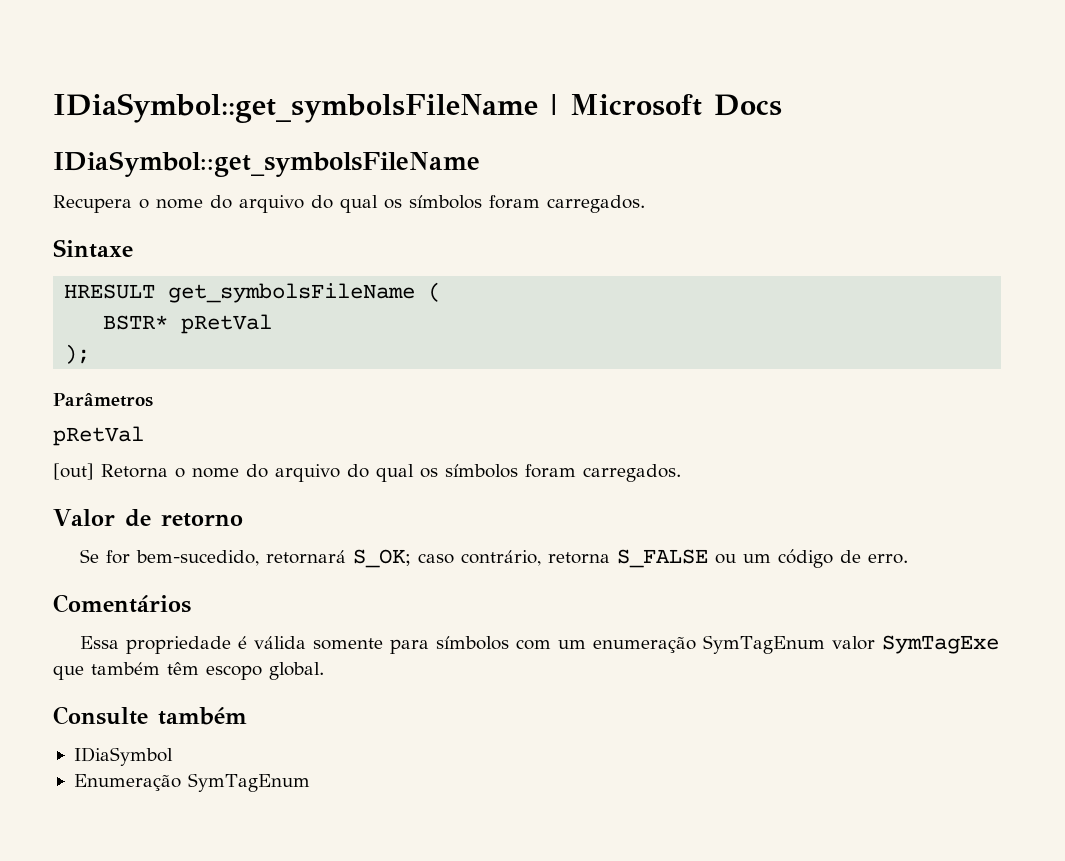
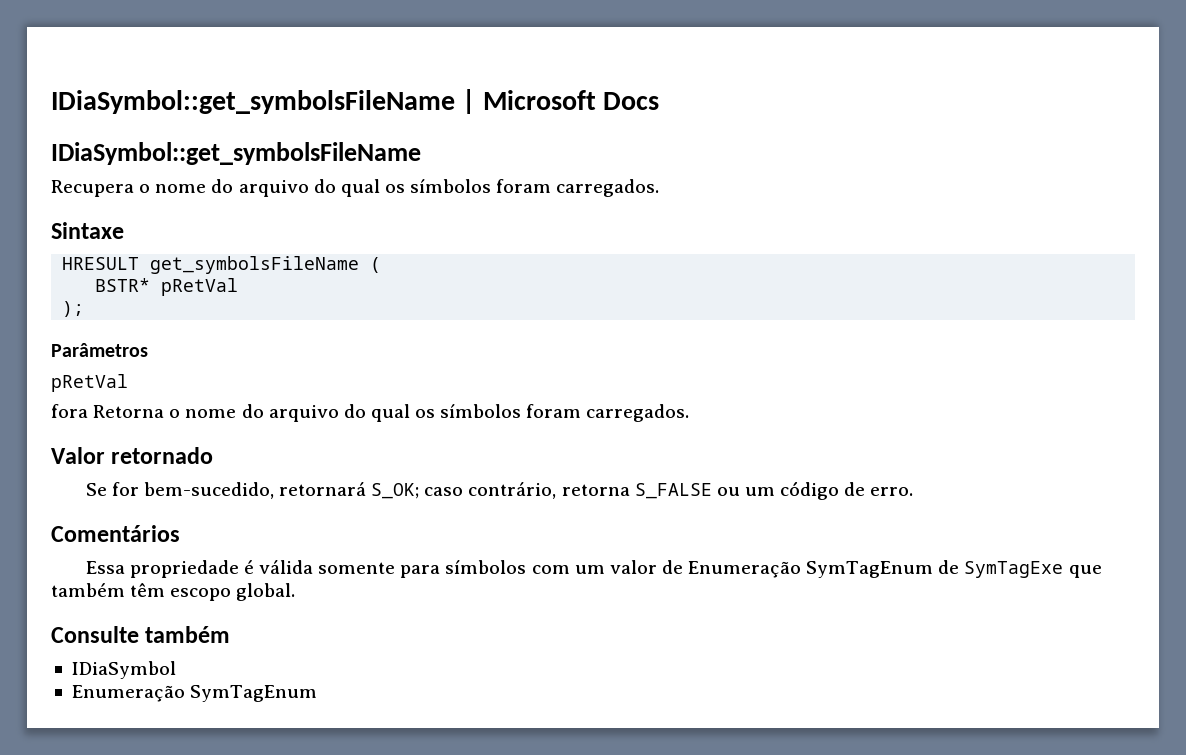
[53,463,94,480] [out] -> [51,404,88,418] fora
[124,509,243,527] de retorno -> [111,447,214,464] retornado
[592,635,875,654] enumeração SymTagEnum valor -> [609,560,960,578] valor de Enumeração SymTagEnum de

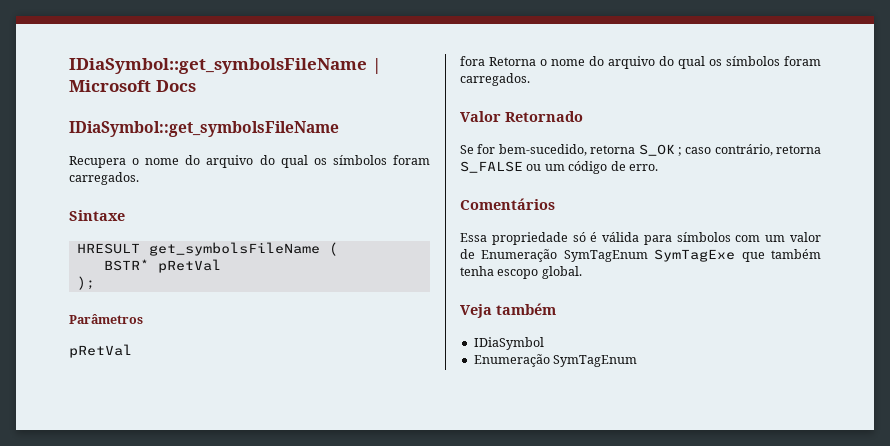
[111,447,214,464] retornado -> [505,111,583,122] Retornado
[279,482,420,499] retornará S_OK; -> [590,144,682,156] retorna S_OK ;
(239, 569) none -> [572,232,586,242] só
[318,562,396,574] somente -> (640, 237) none
[938,560,960,574] de -> (648, 256) none
[130,583,166,597] têm -> [460,266,494,276] tenha
[51,626,139,643] Consulte -> [460,304,492,318] Veja

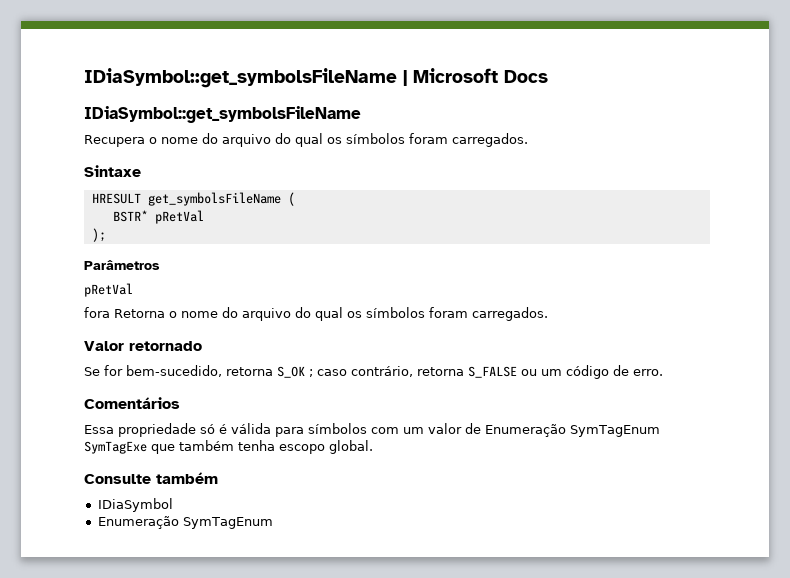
[505,111,583,122] Retornado -> [129,341,202,351] retornado
[460,304,492,318] Veja -> [84,474,151,484] Consulte

